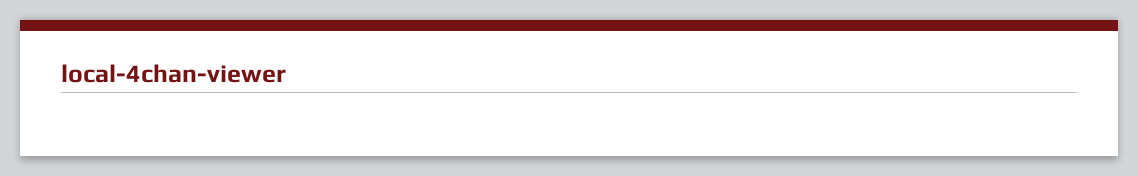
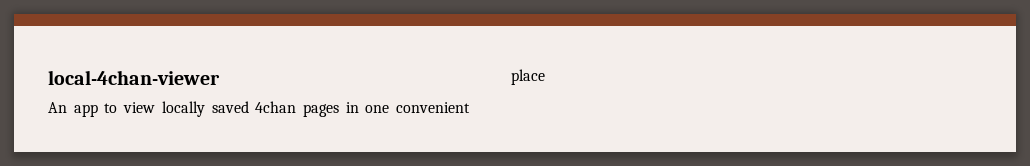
(286, 73) none -> [48,101,470,117] [511,69,545,85] // An app to view locally saved 4chan pages in one convenient place

